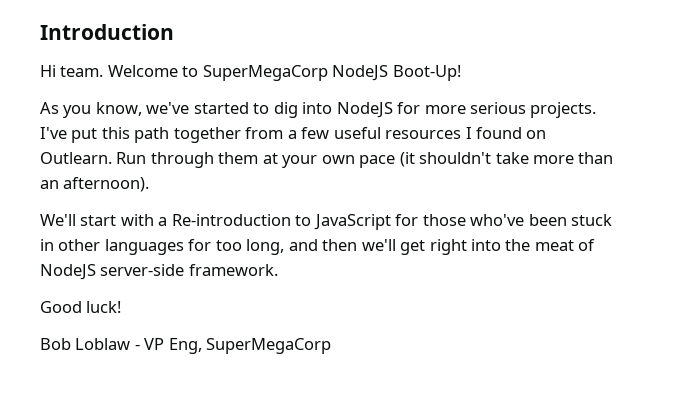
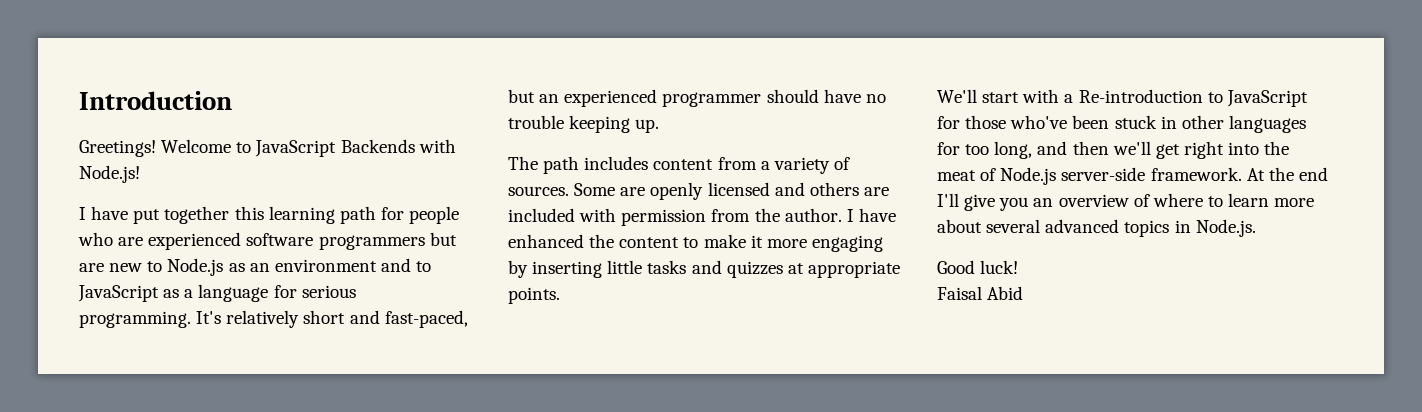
[40,65,461,81] [40,102,597,118] [40,127,547,143] [40,152,614,168] [40,177,150,192] Hi team. Welcome to SuperMegaCorp NodeJS Boot-Up! // As you know, we've started to dig into NodeJS for more serious projects. I've put this path together from a few useful resources I found on Outlearn. Run through them at your own pace (it shouldn't take more than an afternoon). -> [79,139,456,157] [79,165,140,183] [79,206,460,224] [78,232,457,250] [79,258,432,276] [78,284,356,302] [79,310,468,328] [508,89,886,107] [508,115,660,133] [508,156,850,174] [508,182,889,200] [508,208,896,226] [508,234,883,252] [508,260,900,278] [508,287,560,304] Greetings! Welcome to JavaScript Backends with Node.js! // I have put together this learning path for people who are experienced software programmers but are new to Node.js as an environment and to JavaScript as a language for serious programming. It's relatively short and fast-paced, but an experienced programmer should have no trouble keeping up. // The path includes content from a variety of sources. Some are openly licensed and others are included with permission from the author. I have enhanced the content to make it more engaging by inserting little tasks and quizzes at appropriate points.
[40,264,96,280] NodeJS -> [1000,167,1057,185] Node.js
[40,301,122,313] [40,338,332,354] // Good luck! // Bob Loblaw - VP Eng, SuperMegaCorp -> [1246,167,1328,181] [937,193,1315,211] [937,219,1256,237] [937,260,1019,274] [937,286,1024,300] At the end I'll give you an overview of where to learn more about several advanced topics in Node.js. // Good luck! // Faisal Abid

